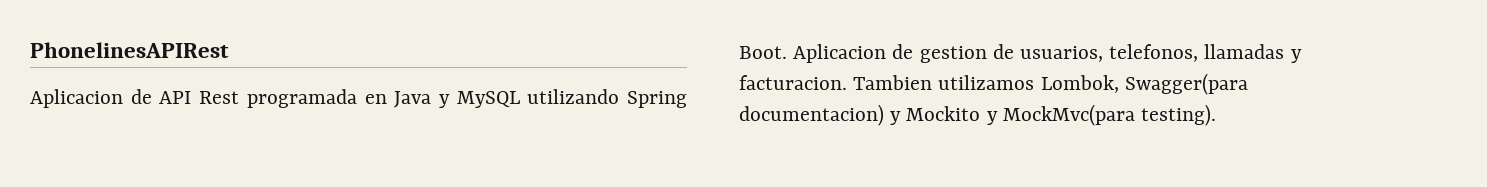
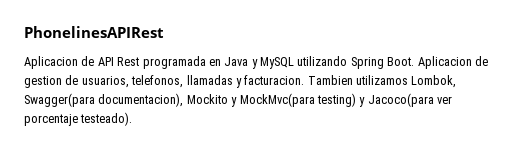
[739,104,902,126] documentacion) y -> [98,93,184,107] documentacion),
[1141,104,1217,126] testing). -> [316,93,452,107] [24,112,133,126] testing) y Jacoco(para ver porcentaje testeado).

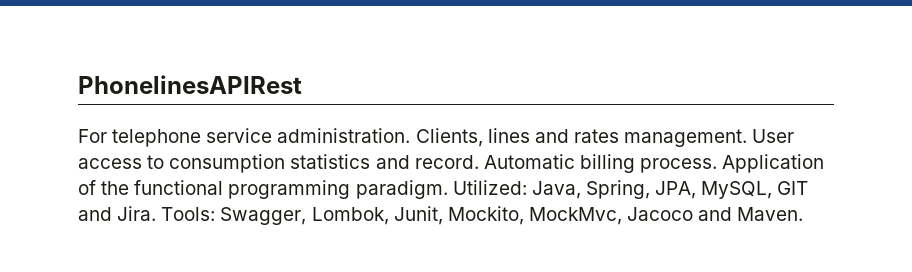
[24,56,488,69] [24,75,457,88] [24,93,452,107] [24,112,133,126] Aplicacion de API Rest programada en Java y MySQL utilizando Spring Boot. Aplicacion de gestion de usuarios, telefonos, llamadas y facturacion. Tambien utilizamos Lombok, Swagger(para documentacion), Mockito y MockMvc(para testing) y Jacoco(para ver porcentaje testeado). -> [78,128,795,147] [78,154,825,173] [78,180,809,199] [78,206,804,225] For telephone service administration. Clients, lines and rates management. User access to consumption statistics and record. Automatic billing process. Application of the functional programming paradigm. Utilized: Java, Spring, JPA, MySQL, GIT and Jira. Tools: Swagger, Lombok, Junit, Mockito, MockMvc, Jacoco and Maven.

